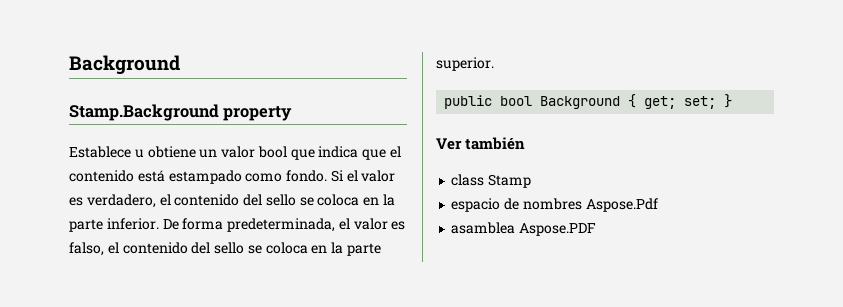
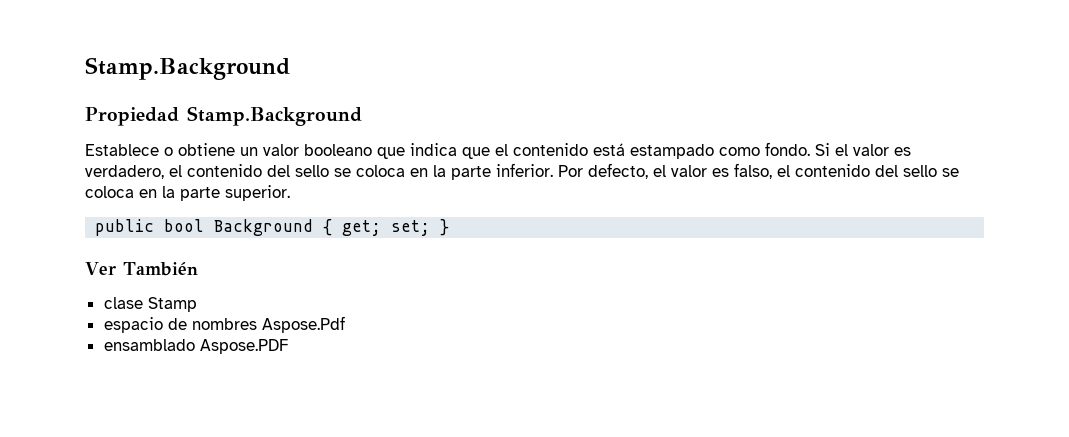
[69,55,180,75] [69,104,293,121] Background // Stamp.Background property -> [85,57,290,80] [85,106,362,126] Stamp.Background // Propiedad Stamp.Background
[134,149,144,158] u -> [164,147,173,156] o
[257,146,287,158] bool -> [304,144,372,156] booleano
[162,218,336,232] De forma predeterminada, -> [558,163,648,179] Por defecto,
[465,137,526,150] [451,174,485,186] también // class -> [122,262,198,276] [103,297,143,309] También // clase
[451,222,516,234] asamblea -> [103,339,195,351] ensamblado

